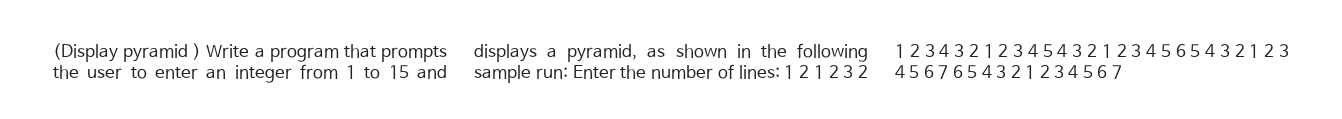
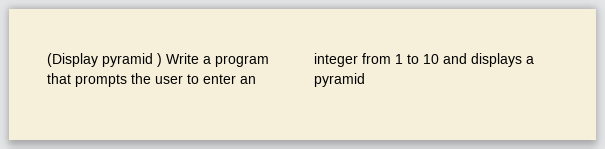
[388,65,409,79] 15 -> [423,54,439,64] 10
[567,43,868,62] [474,64,868,83] [895,44,1289,58] [895,65,1122,79] pyramid, as shown in the following sample run: Enter the number of lines: 1 2 1 2 3 2 1 2 3 4 3 2 1 2 3 4 5 4 3 2 1 2 3 4 5 6 5 4 3 2 1 2 3 4 5 6 7 6 5 4 3 2 1 2 3 4 5 6 7 -> [314,73,365,87] pyramid

